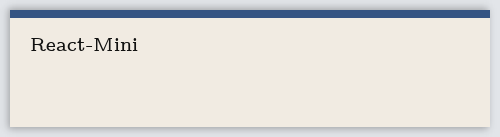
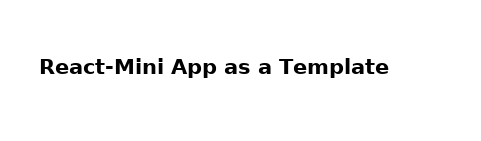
(138, 44) none -> [171,58,389,78] App as a Template

